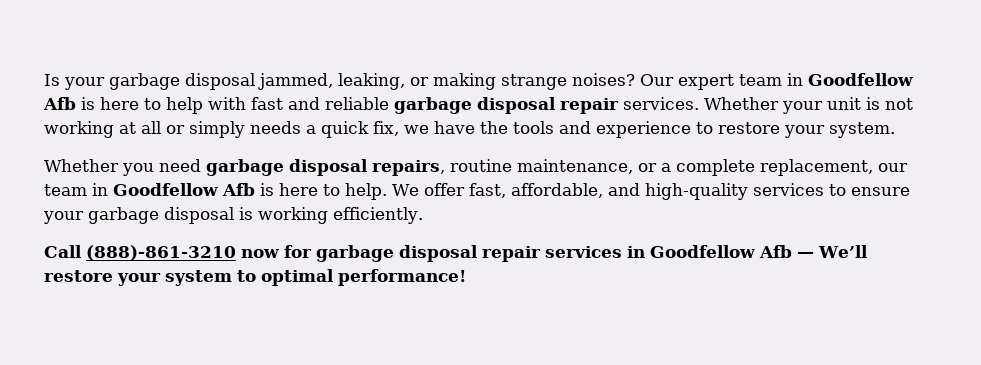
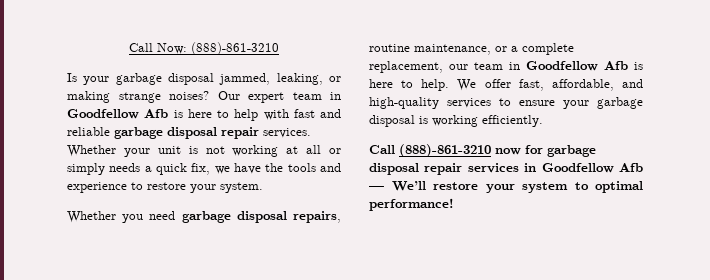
(44, 80) none -> [129,42,279,55] Call Now: (888)-861-3210 //

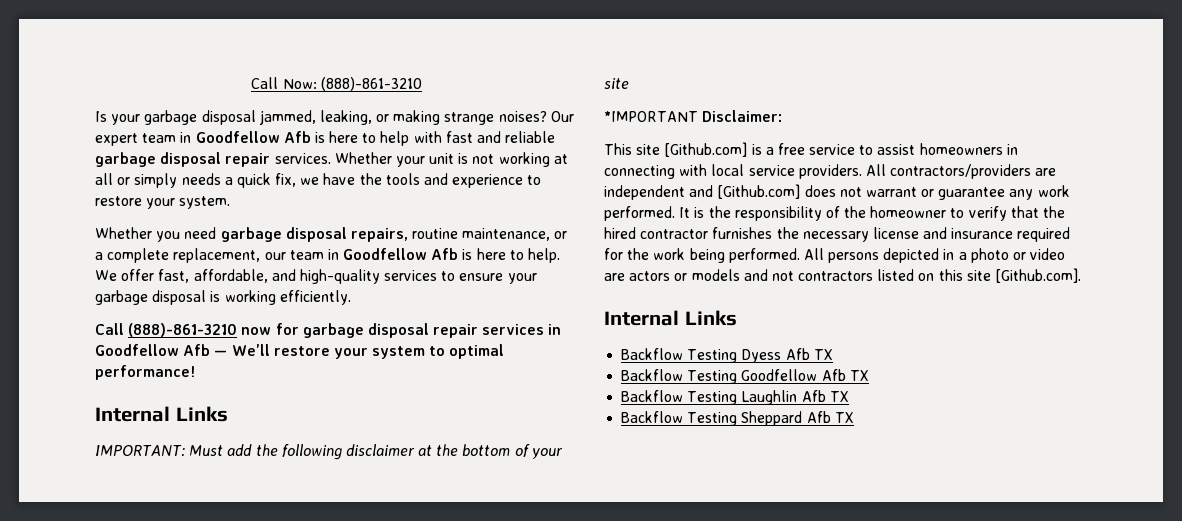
(454, 204) none -> [95,406,228,422] [95,444,563,460] [604,78,629,89] [604,110,783,122] [604,142,1018,157] [604,164,1057,179] [604,184,1070,200] [604,206,1066,221] [604,227,1071,242] [604,248,1066,263] [604,268,1082,283] [604,310,737,326] [621,348,833,363] [621,369,869,384] [621,390,849,405] [621,411,854,426] // Internal Links // IMPORTANT: Must add the following disclaimer at the bottom of your site // *IMPORTANT Disclaimer: // This site [Github.com] is a free service to assist homeowners in connecting with local service providers. All contractors/providers are independent and [Github.com] does not warrant or guarantee any work performed. It is the responsibility of the homeowner to verify that the hired contractor furnishes the necessary license and insurance required for the work being performed. All persons depicted in a photo or video are actors or models and not contractors listed on this site [Github.com]. // Internal Links // Backflow Testing Dyess Afb TX // Backflow Testing Goodfellow Afb TX // Backflow Testing Laughlin Afb TX // Backflow Testing Sheppard Afb TX

